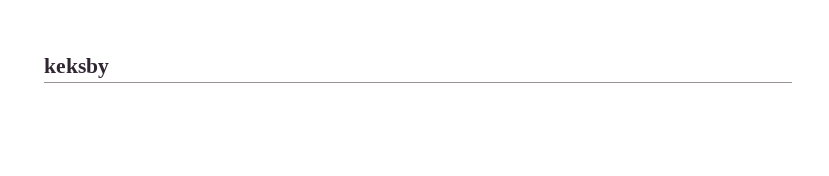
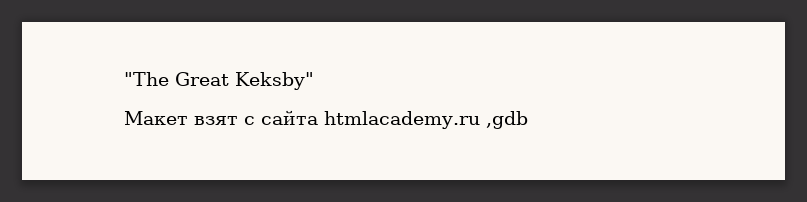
[44,58,109,78] keksby -> [124,72,314,90] [124,110,528,129] "The Great Keksby" // Макет взят с сайта htmlacademy.ru ,gdb

